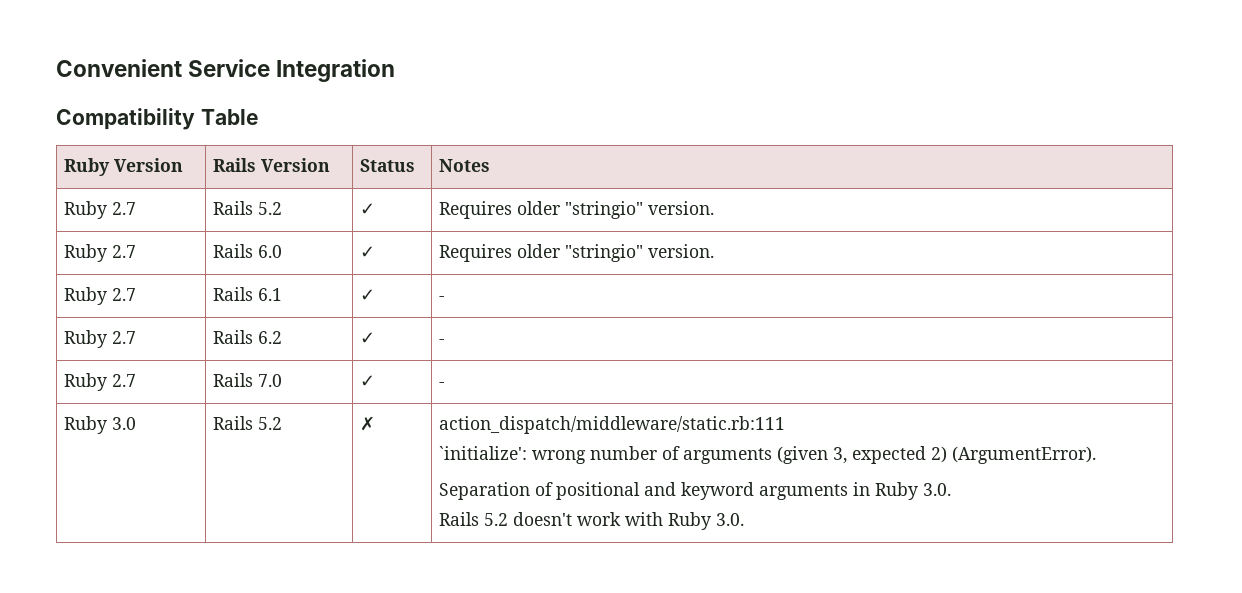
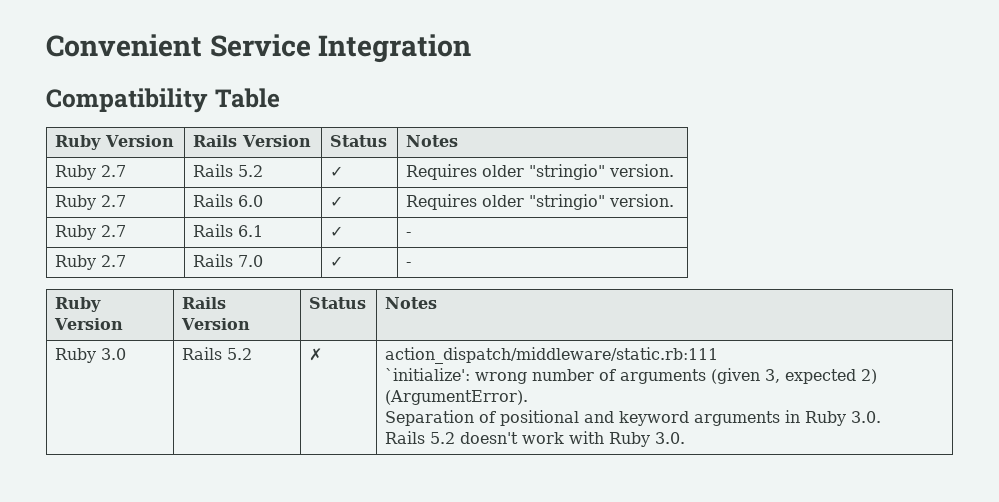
[258,331,283,344] [360,332,376,344] [439,339,445,344] [64,373,137,391] [213,373,283,387] [360,375,376,387] [439,382,445,387] 6.2 | ✓ | - // Ruby 2.7 | Rails 7.0 | ✓ | - -> [238,255,264,267] [330,256,344,267] [406,262,412,267] [55,297,102,312] [54,318,124,330] [182,297,227,309] [181,318,251,330] [309,297,367,309] [385,297,438,309] 7.0 | ✓ | - // Ruby Version | Rails Version | Status | Notes

